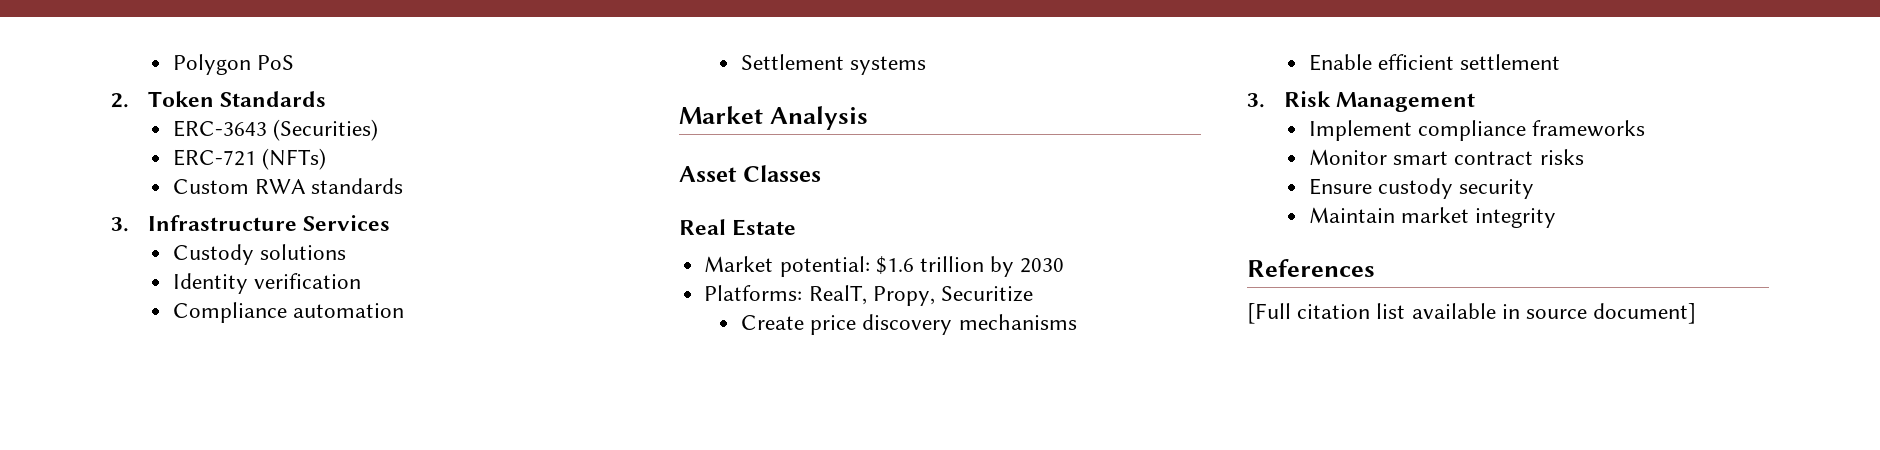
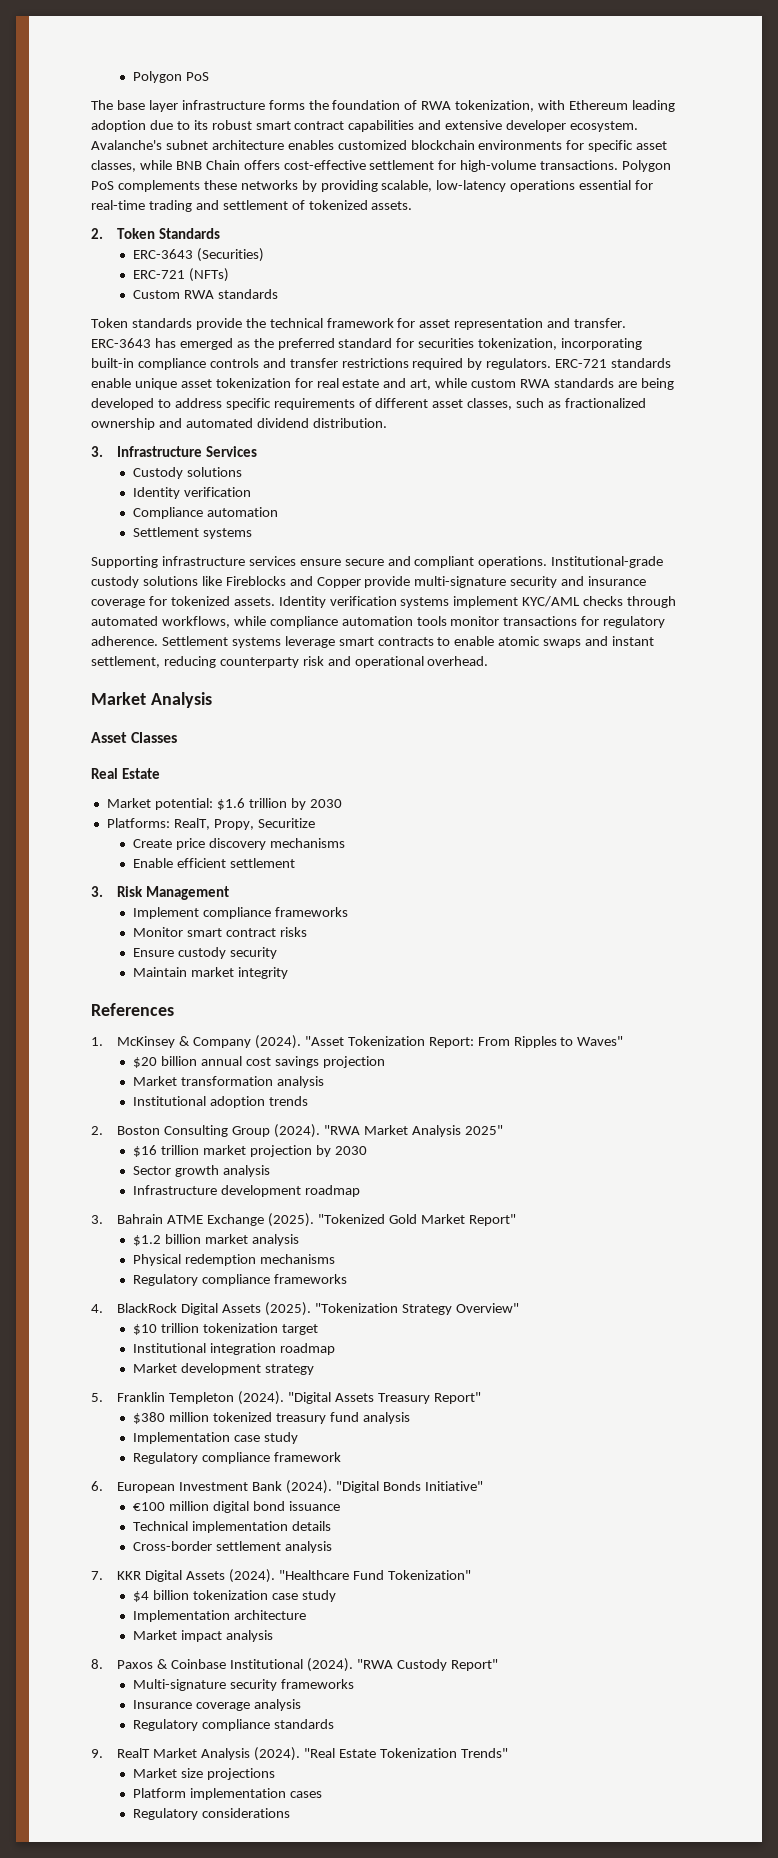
[172,54,295,75] Polygon PoS -> [133,71,210,83] [91,100,675,112] [91,120,639,132] [91,140,668,152] [91,160,672,172] [91,180,654,192] [91,200,413,212] Polygon PoS // The base layer infrastructure forms the foundation of RWA tokenization, with Ethereum leading adoption due to its robust smart contract capabilities and extensive developer ecosystem. Avalanche's subnet architecture enables customized blockchain environments for specific asset classes, while BNB Chain offers cost-effective settlement for high-volume transactions. Polygon PoS complements these networks by providing scalable, low-latency operations essential for real-time trading and settlement of tokenized assets.
(404, 186) none -> [91,318,627,330] [91,338,643,350] [91,358,672,370] [91,378,674,390] [91,398,647,410] [91,418,387,430] // Token standards provide the technical framework for asset representation and transfer. ERC-3643 has emerged as the preferred standard for securities tokenization, incorporating built-in compliance controls and transfer restrictions required by regulators. ERC-721 standards enable unique asset tokenization for real estate and art, while custom RWA standards are being developed to address specific requirements of different asset classes, such as fractionalized ownership and automated dividend distribution.
(927, 65) none -> [91,556,664,568] [91,576,647,588] [91,596,677,608] [91,616,666,628] [91,636,655,648] [91,656,489,668] // Supporting infrastructure services ensure secure and compliant operations. Institutional-grade custody solutions like Fireblocks and Copper provide multi-signature security and insurance coverage for tokenized assets. Identity verification systems implement KYC/AML checks through automated workflows, while compliance automation tools monitor transactions for regulatory adherence. Settlement systems leverage smart contracts to enable atomic swaps and instant settlement, reducing counterparty risk and operational overhead.
[1247,303,1697,324] [Full citation list available in source document] -> [91,1035,624,1049] [133,1056,385,1068] [133,1076,324,1088] [133,1096,308,1108] [91,1124,503,1138] [133,1145,367,1157] [133,1165,270,1177] [133,1185,360,1197] [91,1213,516,1227] [133,1234,299,1246] [133,1254,335,1266] [133,1274,347,1286] [91,1302,519,1316] [133,1323,318,1335] [133,1343,335,1355] [133,1363,314,1375] [91,1391,481,1405] [133,1412,410,1424] [133,1432,298,1444] [133,1452,341,1464] [91,1480,483,1494] [133,1501,340,1513] [133,1521,331,1533] [133,1541,332,1553] [91,1569,471,1583] [133,1590,336,1602] [133,1610,307,1622] [133,1630,273,1642] [91,1658,498,1672] [133,1679,354,1691] [133,1699,301,1711] [133,1719,334,1731] [91,1747,508,1761] [133,1768,275,1780] [133,1788,322,1800] [133,1808,291,1820] 1. McKinsey & Company (2024). "Asset Tokenization Report: From Ripples to Waves" // $20 billion annual cost savings projection // Market transformation analysis // Institutional adoption trends // 2. Boston Consulting Group (2024). "RWA Market Analysis 2025" // $16 trillion market projection by 2030 // Sector growth analysis // Infrastructure development roadmap // 3. Bahrain ATME Exchange (2025). "Tokenized Gold Market Report" // $1.2 billion market analysis // Physical redemption mechanisms // Regulatory compliance frameworks // 4. BlackRock Digital Assets (2025). "Tokenization Strategy Overview" // $10 trillion tokenization target // Institutional integration roadmap // Market development strategy // 5. Franklin Templeton (2024). "Digital Assets Treasury Report" // $380 million tokenized treasury fund analysis // Implementation case study // Regulatory compliance framework // 6. European Investment Bank (2024). "Digital Bonds Initiative" // €100 million digital bond issuance // Technical implementation details // Cross-border settlement analysis // 7. KKR Digital Assets (2024). "Healthcare Fund Tokenization" // $4 billion tokenization case study // Implementation architecture // Market impact analysis // 8. Paxos & Coinbase Institutional (2024). "RWA Custody Report" // Multi-signature security frameworks // Insurance coverage analysis // Regulatory compliance standards // 9. RealT Market Analysis (2024). "Real Estate Tokenization Trends" // Market size projections // Platform implementation cases // Regulatory considerations

